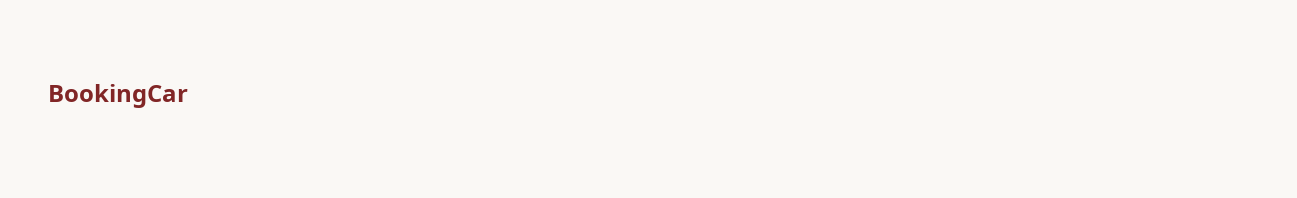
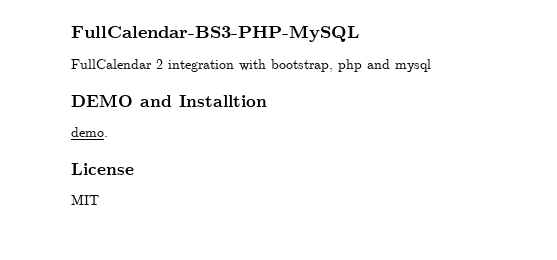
[48,84,188,108] BookingCar -> [71,25,359,42] [71,59,431,72] [71,94,267,107] [71,127,108,137] [71,163,134,175] [71,194,99,205] FullCalendar-BS3-PHP-MySQL // FullCalendar 2 integration with bootstrap, php and mysql // DEMO and Installtion // demo. // License // MIT

